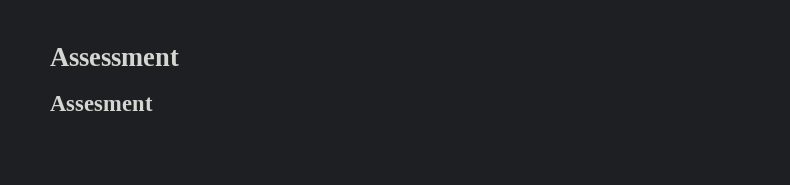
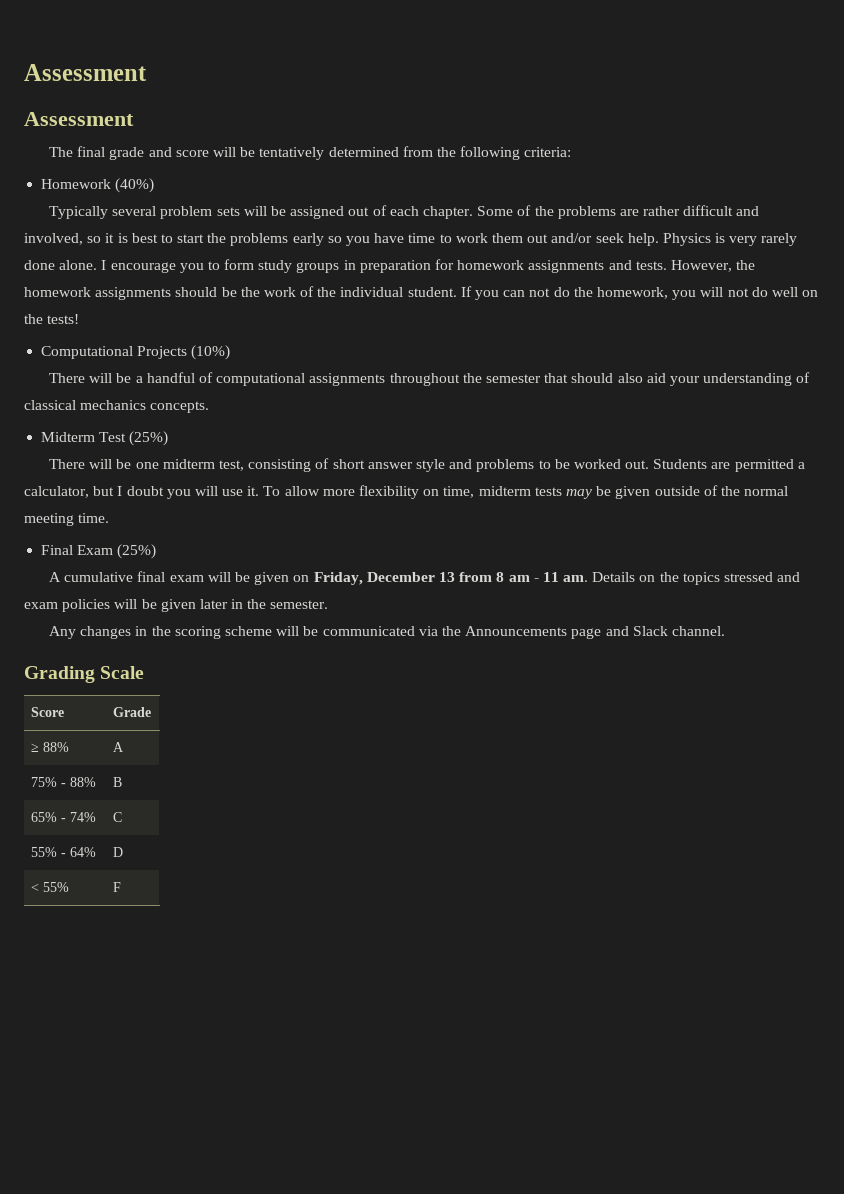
[50,48,179,66] [50,96,153,111] Assessment // Assesment -> [24,64,147,81] [24,112,134,126] [49,146,572,160] [41,178,155,193] [49,205,760,219] [24,233,798,246] [24,259,756,273] [24,286,819,300] [24,314,80,324] [41,345,231,360] [49,372,811,386] [24,400,210,413] [41,431,169,446] [49,458,805,472] [24,485,789,499] [24,513,110,526] [41,544,157,559] [49,571,801,585] [24,599,329,612] [49,626,725,639] [24,666,145,683] [31,707,65,717] [113,707,152,717] [31,742,70,752] [113,742,125,752] [31,777,97,787] [113,777,123,787] [31,812,97,822] [113,812,123,822] [31,847,97,857] [113,847,124,857] [31,882,70,892] [113,882,122,892] Assessment // Assessment // The final grade and score will be tentatively determined from the following criteria: // Homework (40%) // Typically several problem sets will be assigned out of each chapter. Some of the problems are rather difficult and involved, so it is best to start the problems early so you have time to work them out and/or seek help. Physics is very rarely done alone. I encourage you to form study groups in preparation for homework assignments and tests. However, the homework assignments should be the work of the individual student. If you can not do the homework, you will not do well on the tests! // Computational Projects (10%) // There will be a handful of computational assignments throughout the semester that should also aid your understanding of classical mechanics concepts. // Midterm Test (25%) // There will be one midterm test, consisting of short answer style and problems to be worked out. Students are permitted a calculator, but I doubt you will use it. To allow more flexibility on time, midterm tests may be given outside of the normal meeting time. // Final Exam (25%) // A cumulative final exam will be given on Friday, December 13 from 8 am - 11 am. Details on the topics stressed and exam policies will be given later in the semester. // Any changes in the scoring scheme will be communicated via the Announcements page and Slack channel. // Grading Scale // Score | Grade // ≥ 88% | A // 75% - 88% | B // 65% - 74% | C // 55% - 64% | D // < 55% | F

